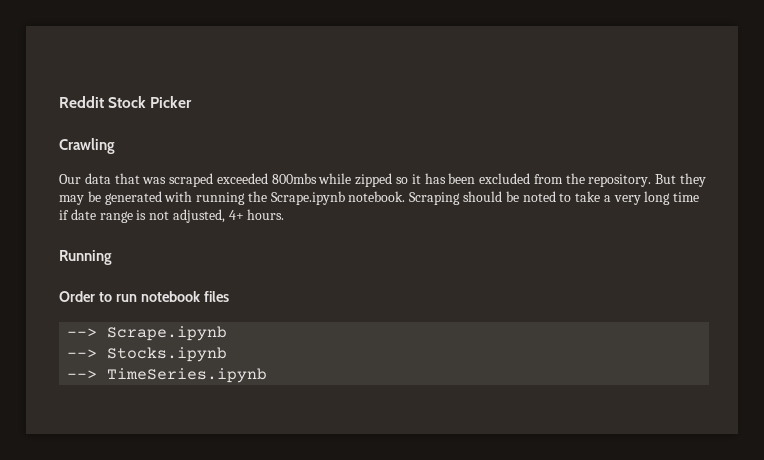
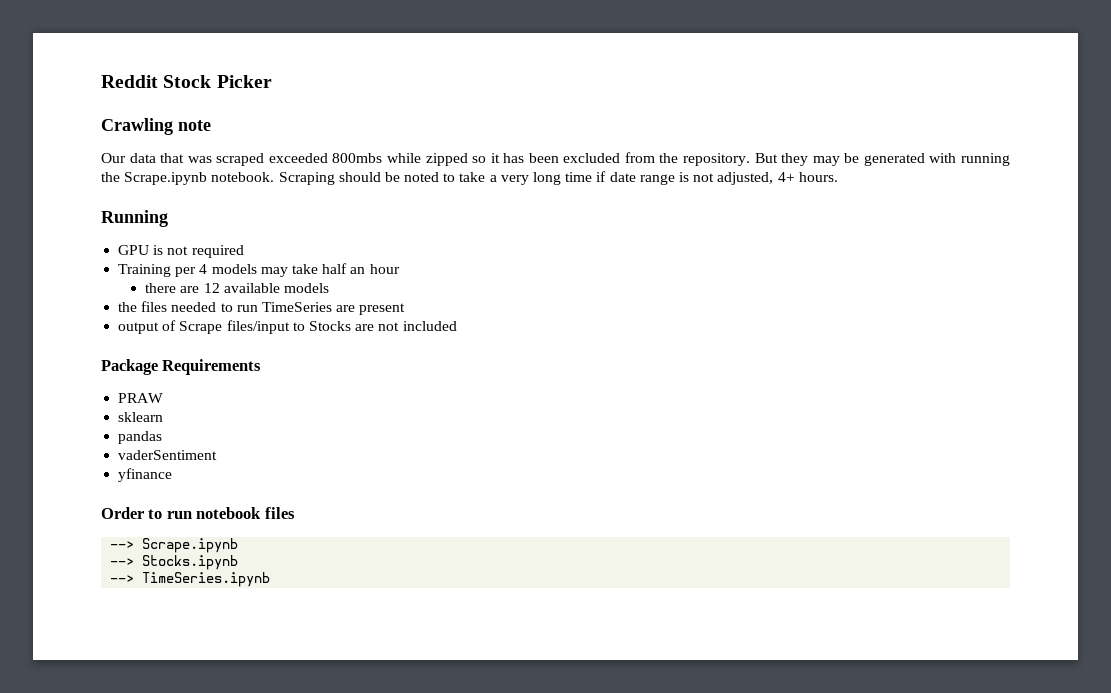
(115, 146) none -> [178,120,211,131] note
(112, 257) none -> [118,245,244,258] [118,263,400,277] [145,283,329,293] [118,301,406,315] [118,320,457,334] [101,359,262,375] [118,393,164,403] [118,412,164,422] [118,431,163,444] [118,450,218,460] [118,468,173,482] // GPU is not required // Training per 4 models may take half an hour // there are 12 available models // the files needed to run TimeSeries are present // output of Scrape files/input to Stocks are not included // Package Requirements // PRAW // sklearn // pandas // vaderSentiment // yfinance

